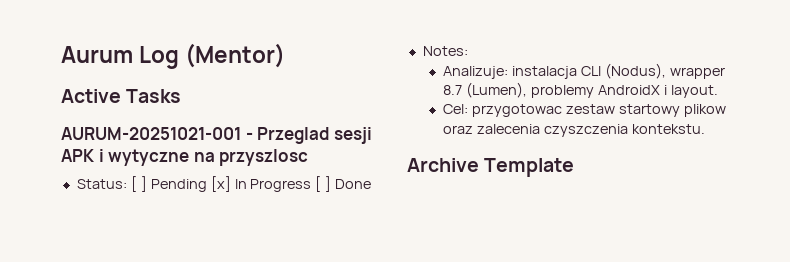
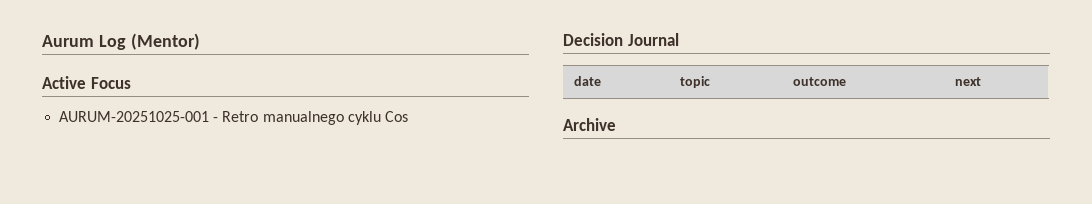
[126,89,182,103] [61,127,372,144] [61,149,309,166] [76,176,372,192] [422,46,468,56] [443,63,725,79] [443,82,718,98] [443,104,726,117] [443,124,705,137] Tasks // AURUM-20251021-001 - Przeglad sesji APK i wytyczne na przyszlosc // Status: [ ] Pending [x] In Progress [ ] Done // Notes: // Analizuje: instalacja CLI (Nodus), wrapper 8.7 (Lumen), problemy AndroidX i layout. // Cel: przygotowac zestaw startowy plikow oraz zalecenia czyszczenia kontekstu. -> [90,77,131,89] [59,111,408,125] [563,33,679,46] [573,76,601,86] [679,76,710,88] [792,77,846,86] [954,77,981,86] Focus // AURUM-20251025-001 - Retro manualnego cyklu Cos // Decision Journal // date | topic | outcome | next
[484,158,575,177] Template -> (616, 124) none

